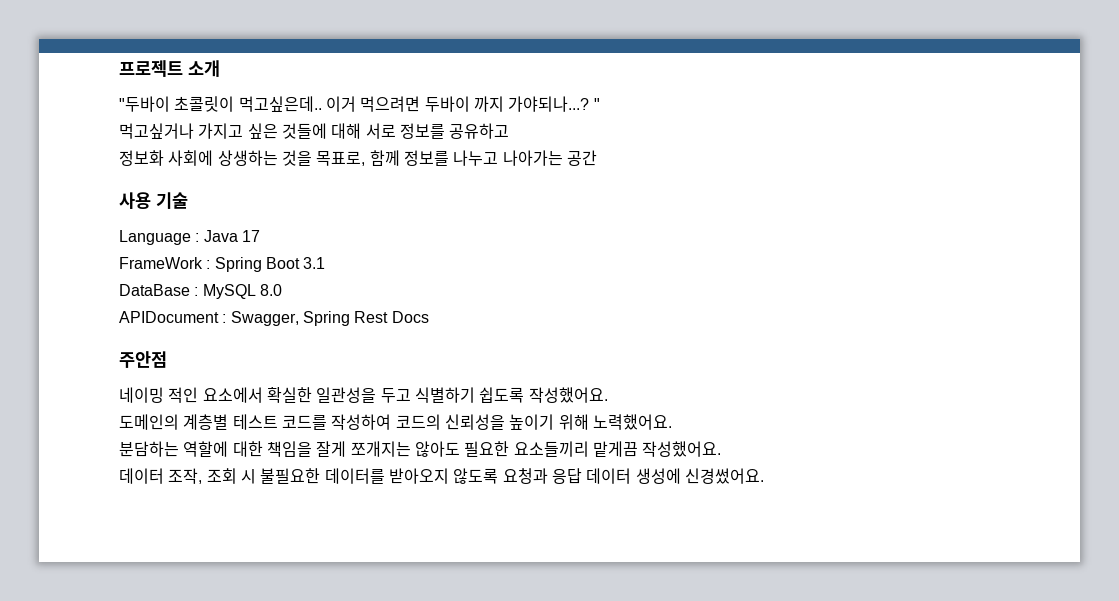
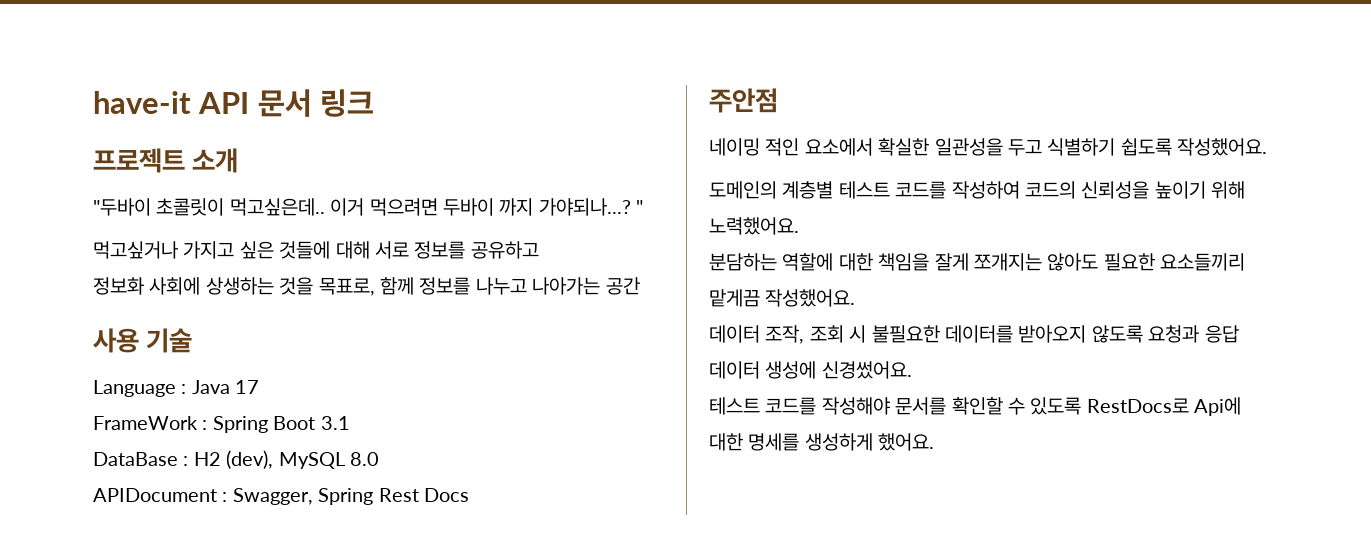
(119, 68) none -> [93,89,375,117] have-it API 문서 링크 //
(199, 291) none -> [193,450,274,469] H2 (dev),
(764, 476) none -> [709,397,1242,416] [709,433,935,451] // 테스트 코드를 작성해야 문서를 확인할 수 있도록 RestDocs로 Api에 대한 명세를 생성하게 했어요.

